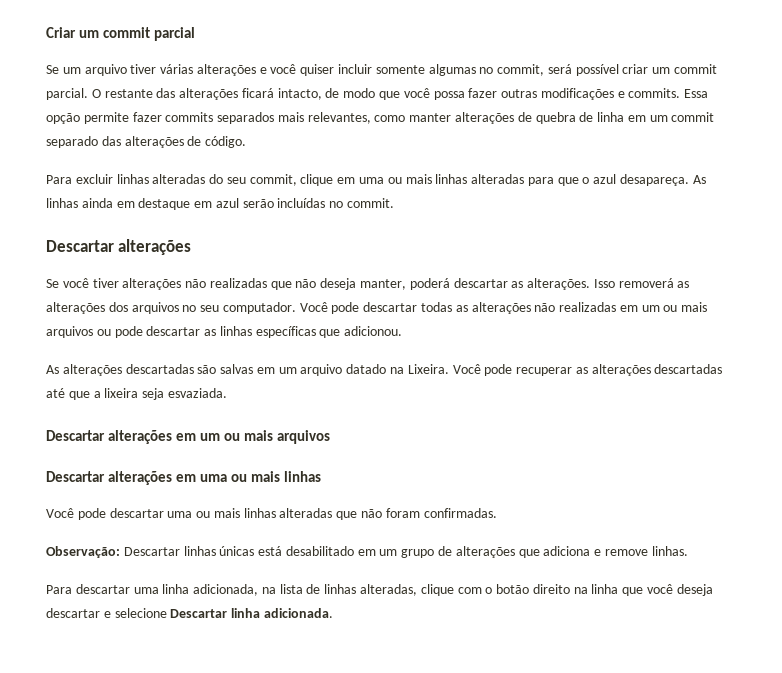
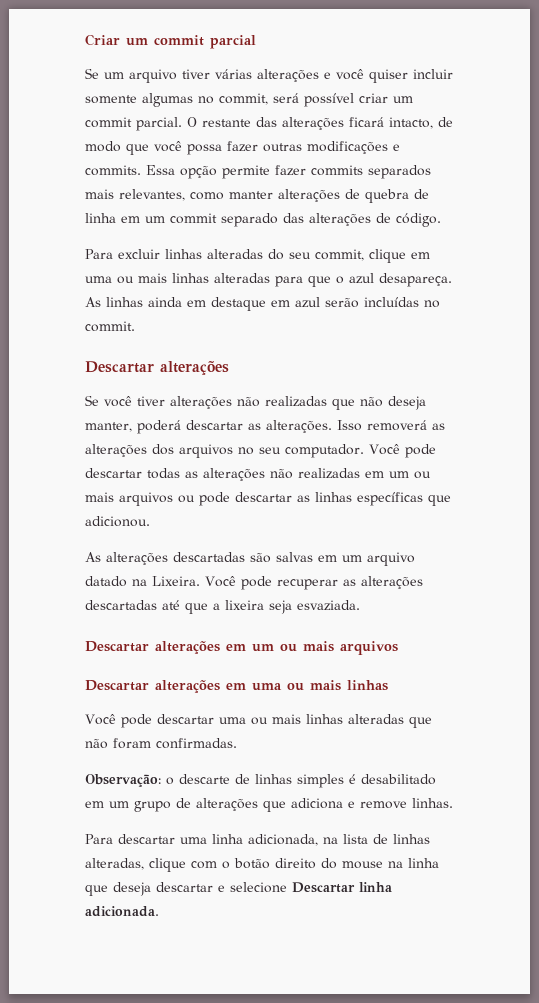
[123,546,283,556] Descartar linhas únicas está -> [166,774,356,788] o descarte de linhas simples é
(570, 589) none -> [321,858,383,869] do mouse
[647,584,674,594] você -> (108, 890) none

